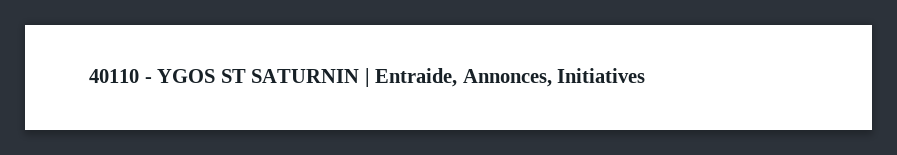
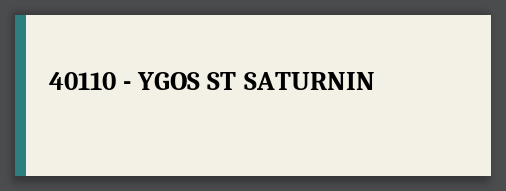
[364,68,646,87] | Entraide, Annonces, Initiatives -> (375, 81) none

